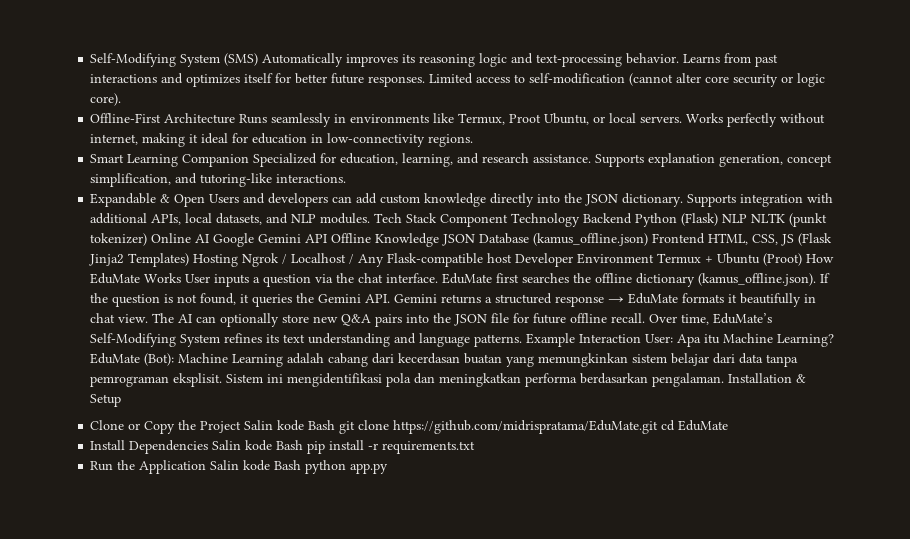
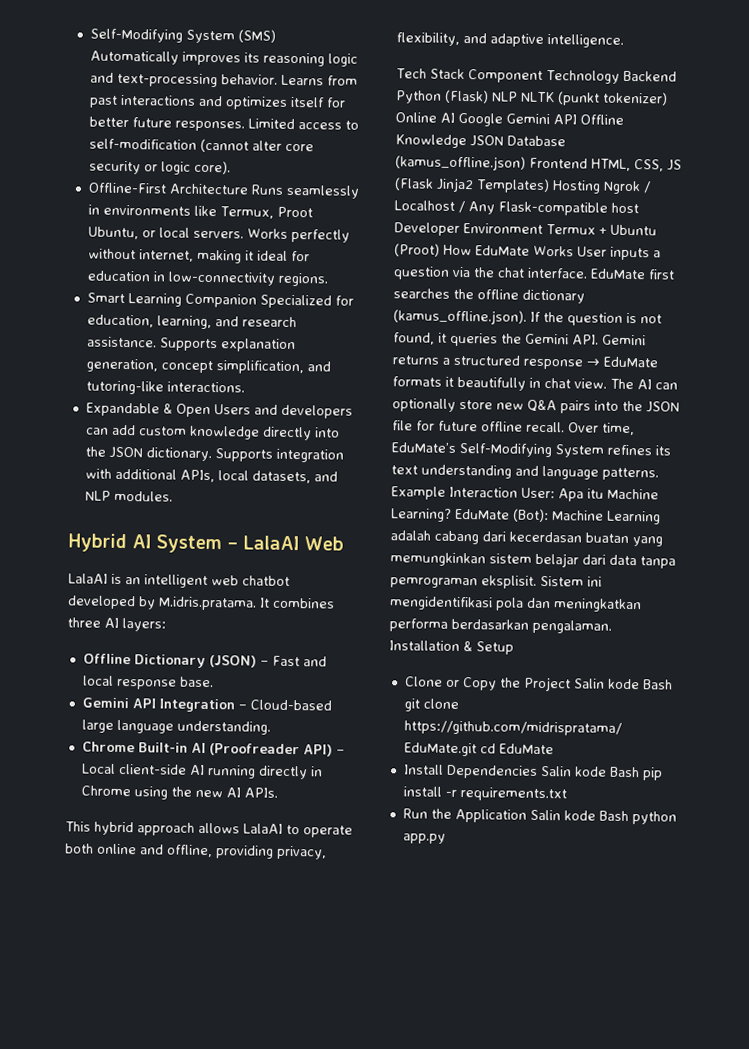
(371, 218) none -> [68,533,344,554] [68,573,290,589] [67,595,335,611] [67,617,166,632] [82,653,327,669] [82,675,214,690] [81,697,332,713] [81,719,271,735] [81,741,345,757] [81,763,323,780] [80,785,278,800] [65,821,353,838] [65,843,327,860] [396,32,624,48] // Hybrid AI System – LalaAI Web // LalaAI is an intelligent web chatbot developed by M.idris.pratama. It combines three AI layers: // Offline Dictionary (JSON) – Fast and local response base. // Gemini API Integration – Cloud-based large language understanding. // Chrome Built-in AI (Proofreader API) – Local client-side AI running directly in Chrome using the new AI APIs. // This hybrid approach allows LalaAI to operate both online and offline, providing privacy, flexibility, and adaptive intelligence. //

